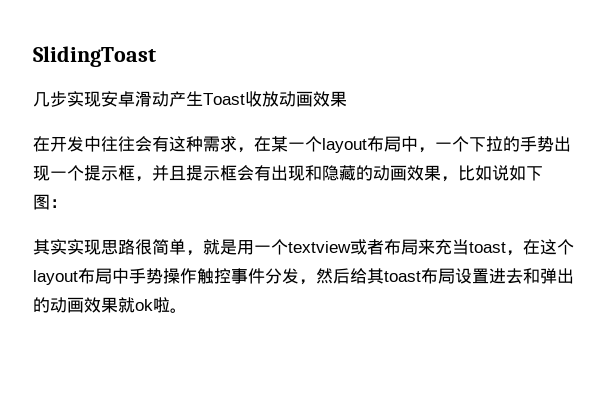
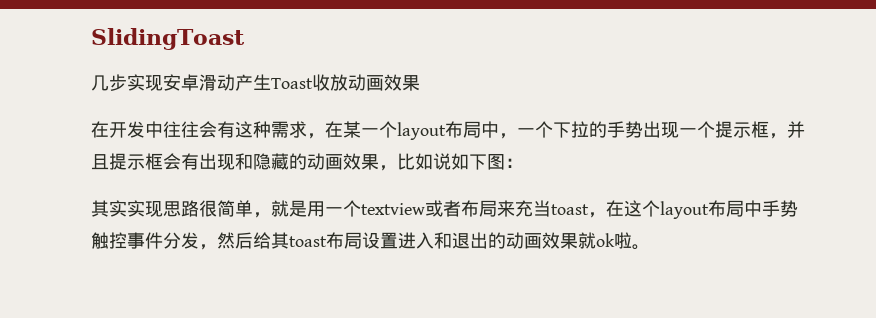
[163,268,197,284] 操作 -> (798, 208) none
[506,268,557,284] 去和弹 -> [416,232,470,249] 入和退

